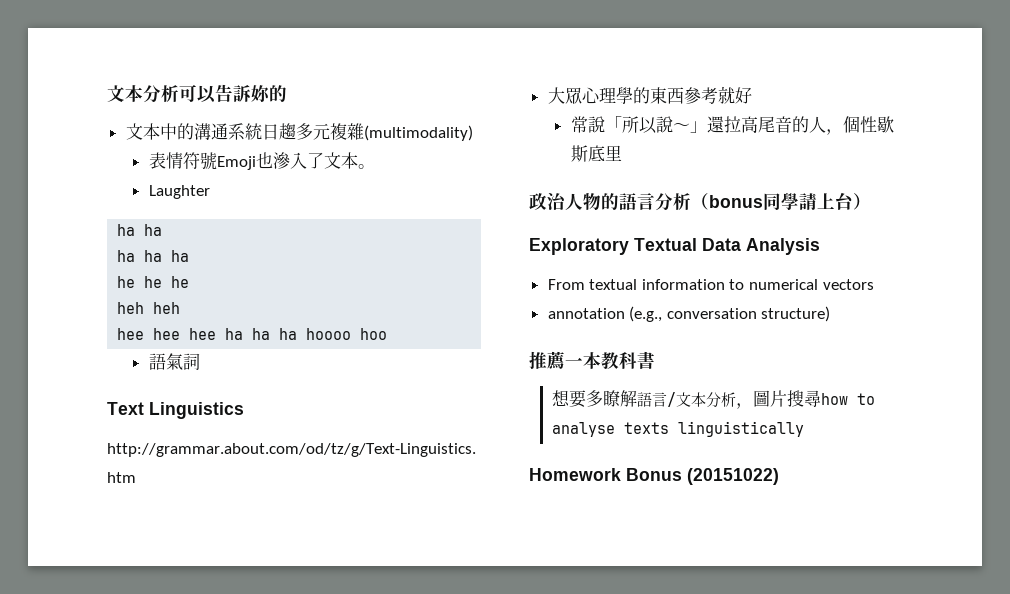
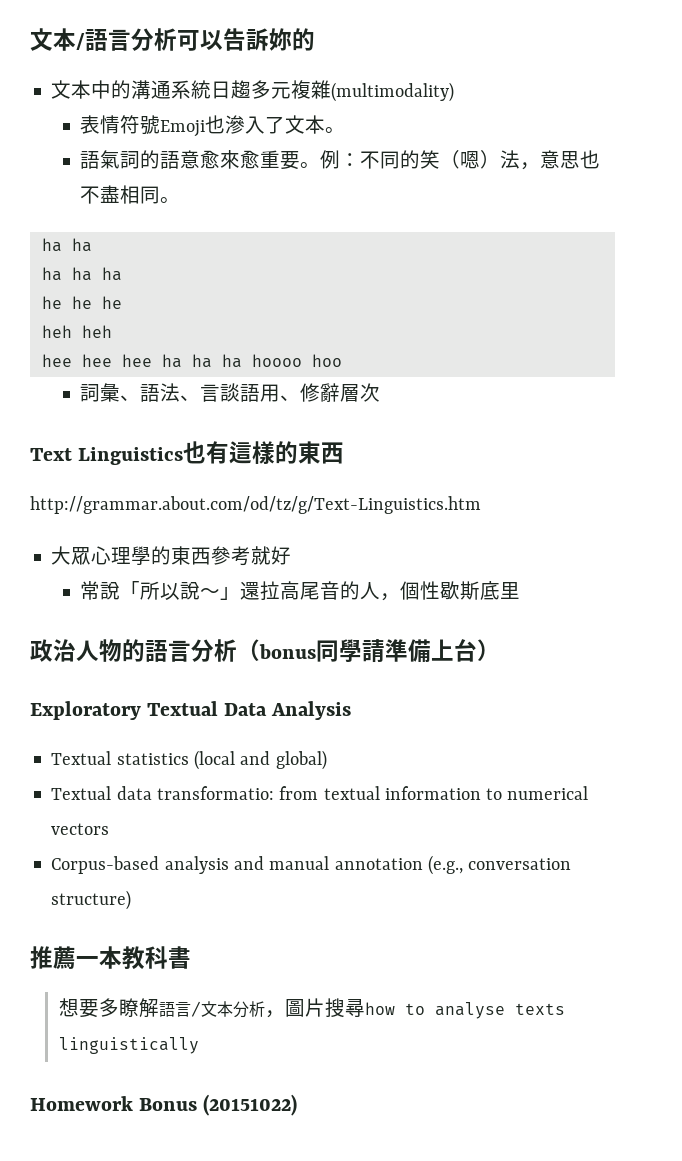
[107,85,143,102] 文本 -> [30,28,131,51] 文本/語言
[148,185,210,199] Laughter -> [80,150,601,170] [80,185,181,204] 語氣詞的語意愈來愈重要。例：不同的笑（嗯）法，意思也不盡相同。
[148,353,200,370] 語氣詞 -> [80,383,381,402] 詞彙、語法、言談語用、修辭層次
(244, 410) none -> [183,441,345,464] 也有這樣的東西
(817, 201) none -> [385,639,431,662] 準備
[547,279,585,290] From -> [51,750,327,770] [51,786,319,800] Textual statistics (local and global) // Textual data transformatio: from
(874, 284) none -> [51,856,330,874] Corpus-based analysis and manual

